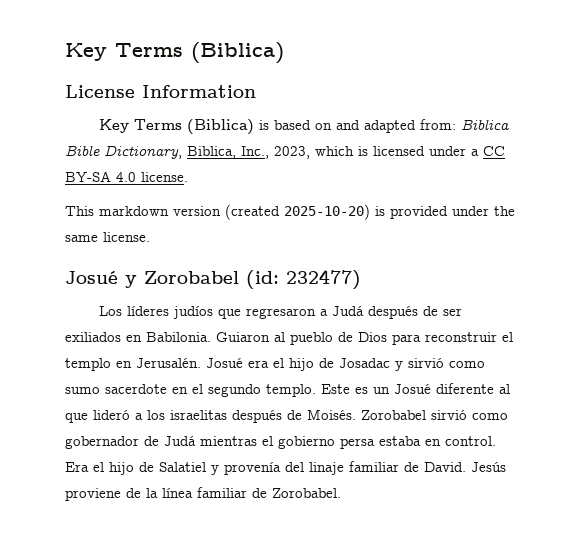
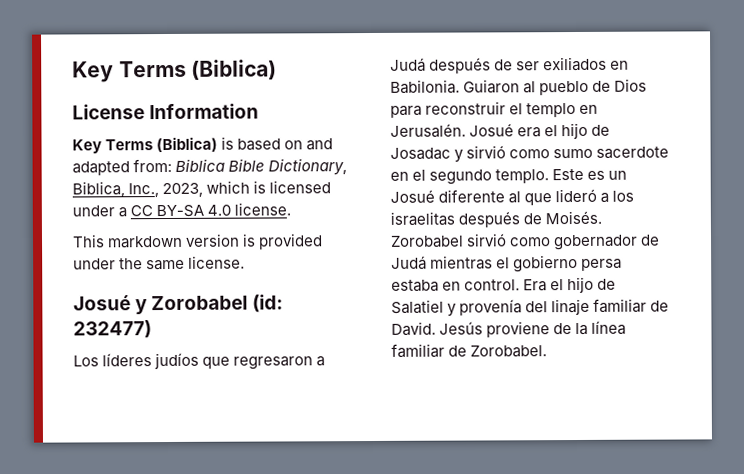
[225,204,370,220] (created 2025-10-20) -> (241, 240) none

